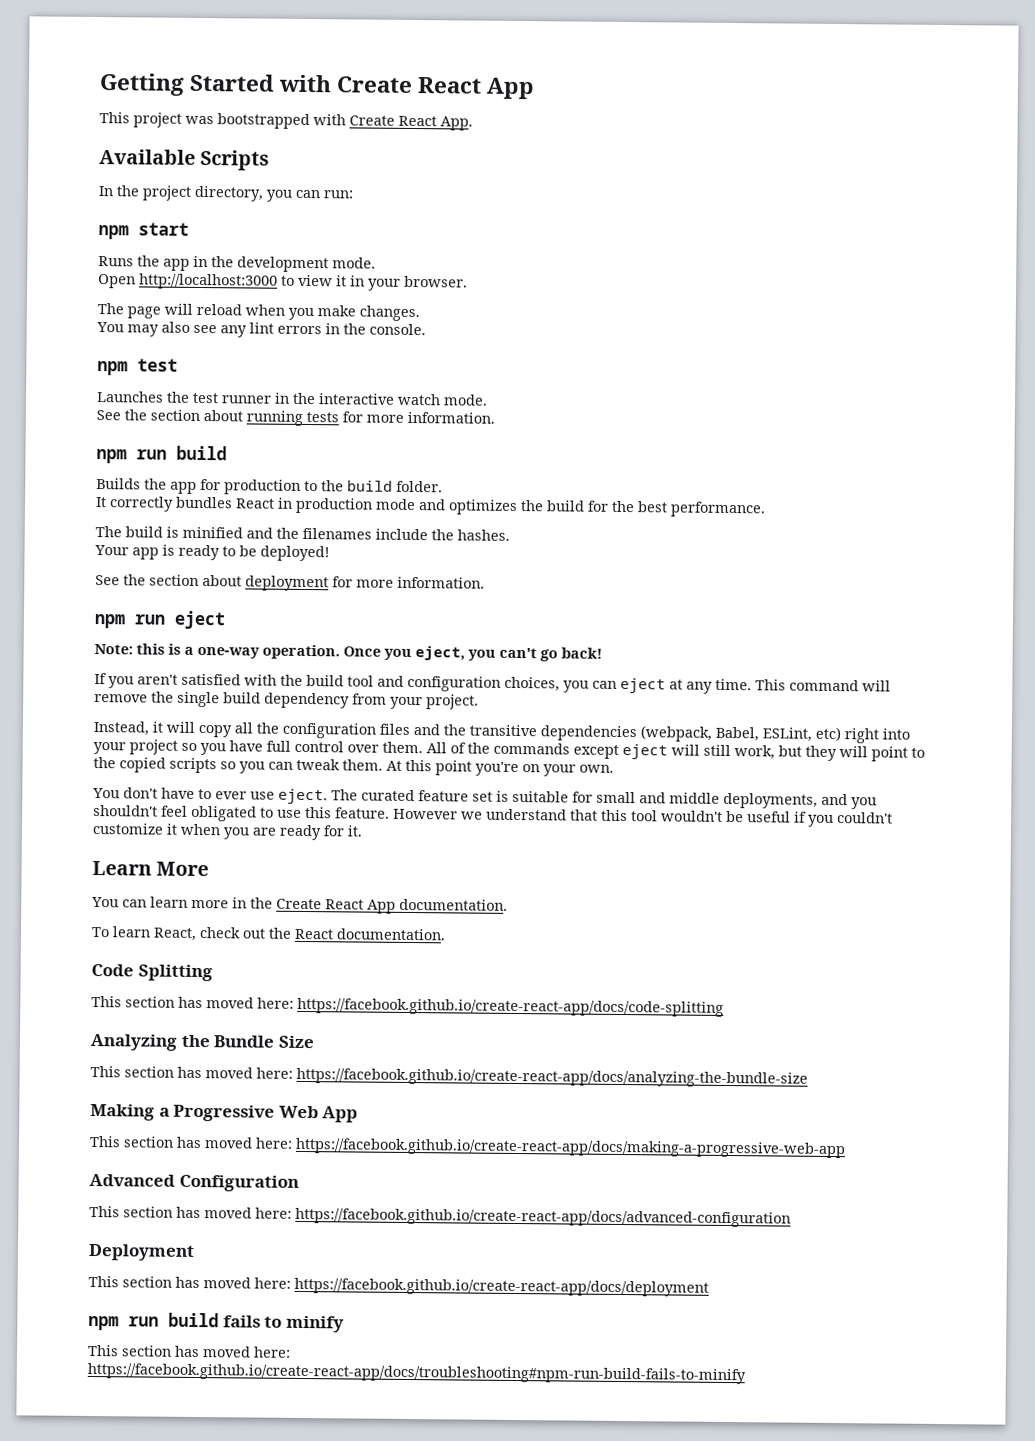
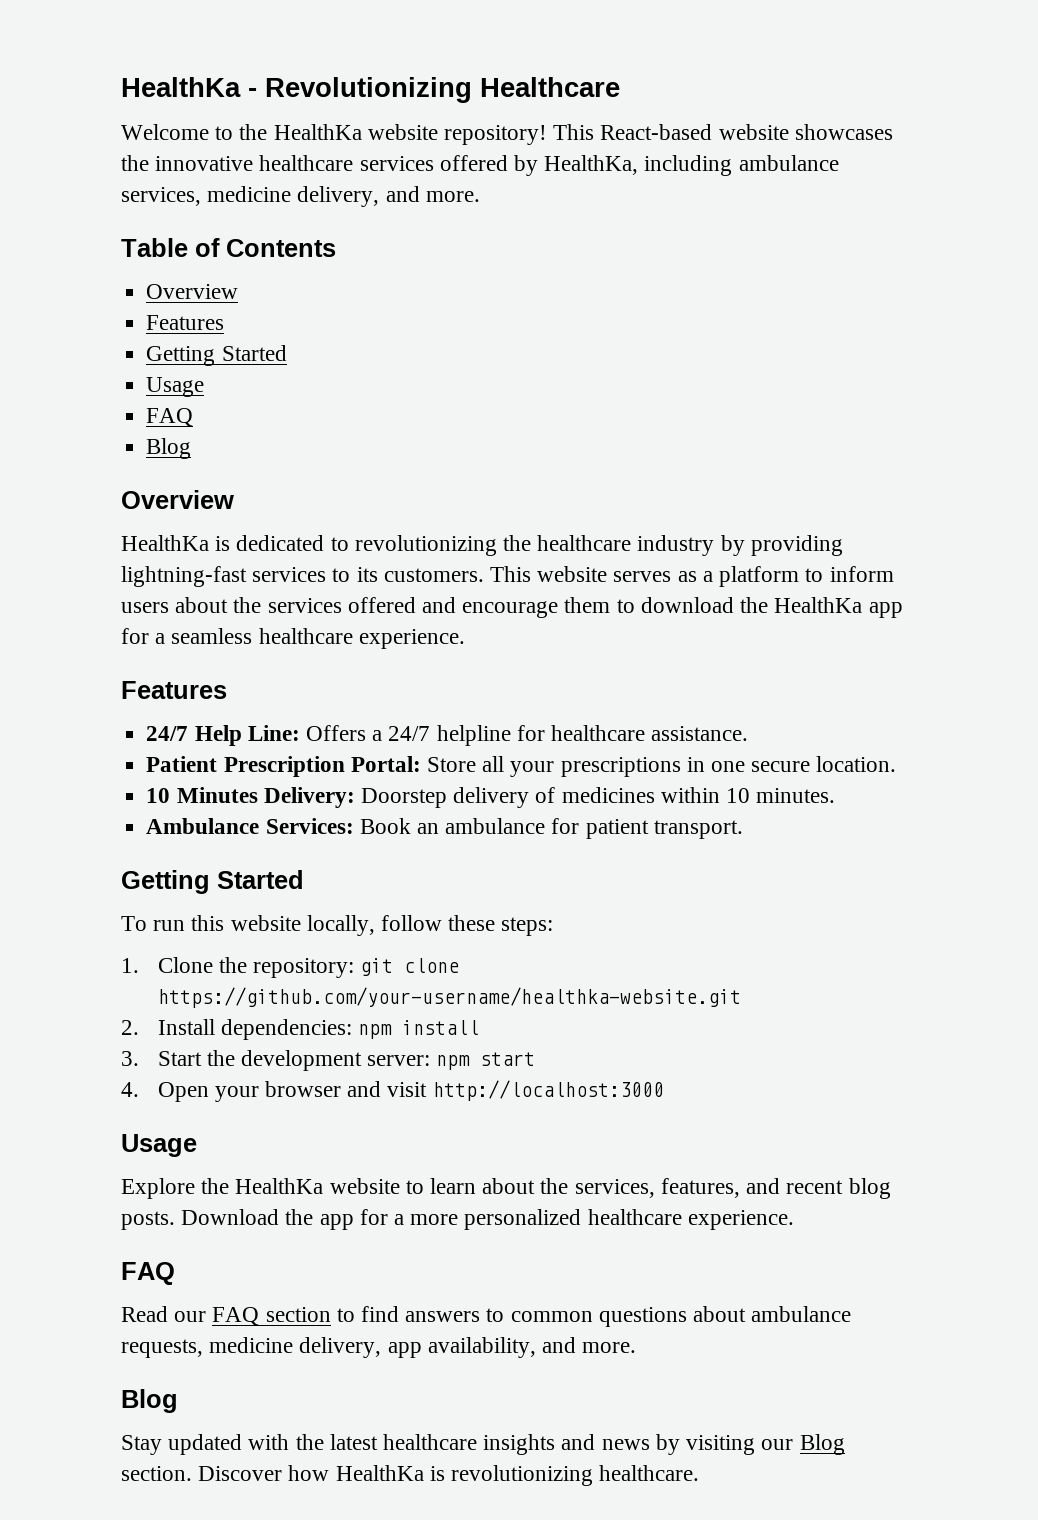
[99,73,536,100] [99,112,473,131] [99,149,271,171] [98,185,353,202] [98,222,189,240] [98,255,376,273] [98,273,468,291] [97,303,420,322] [96,321,426,338] [97,358,178,376] [96,391,488,406] [96,409,495,426] [96,445,227,464] [96,478,443,495] [95,496,766,518] [95,526,510,541] [94,544,330,562] [95,574,485,592] [94,610,226,630] [94,643,603,662] [94,673,891,694] [94,691,479,710] [93,721,910,744] [93,739,925,762] [93,757,614,777] [92,787,877,810] [93,805,893,827] [92,823,363,841] [92,861,210,877] [91,896,508,914] [91,926,446,941] [91,963,213,982] [91,995,724,1017] [90,1033,315,1051] [90,1065,808,1088] [90,1103,359,1123] [89,1135,846,1159] [89,1173,299,1192] [89,1205,791,1228] [88,1243,195,1261] [88,1275,709,1297] [88,1312,344,1333] [87,1344,291,1358] [87,1362,746,1385] Getting Started with Create React App // This project was bootstrapped with Create React App. // Available Scripts // In the project directory, you can run: // npm start // Runs the app in the development mode. // Open http://localhost:3000 to view it in your browser. // The page will reload when you make changes. // You may also see any lint errors in the console. // npm test // Launches the test runner in the interactive watch mode. // See the section about running tests for more information. // npm run build // Builds the app for production to the build folder. // It correctly bundles React in production mode and optimizes the build for the best performance. // The build is minified and the filenames include the hashes. // Your app is ready to be deployed! // See the section about deployment for more information. // npm run eject // Note: this is a one-way operation. Once you eject, you can't go back! // If you aren't satisfied with the build tool and configuration choices, you can eject at any time. This command will remove the single build dependency from your project. // Instead, it will copy all the configuration files and the transitive dependencies (webpack, Babel, ESLint, etc) right into your project so you have full control over them. All of the commands except eject will still work, but they will point to the copied scripts so you can tweak them. At this point you're on your own. // You don't have to ever use eject. The curated feature set is suitable for small and middle deployments, and you shouldn't feel obligated to use this feature. However we understand that this tool wouldn't be useful if you couldn't customize it when you are ready for it. // Learn More // You can learn more in the Create React App documentation. // To learn React, check out the React documentation. // Code Splitting // This section has moved here: https://facebook.github.io/create-react-app/docs/code-splitting // Analyzing the Bundle Size // This section has moved here: https://facebook.github.io/create-react-app/docs/analyzing-the-bundle-size // Making a Progressive Web App // This section has moved here: https://facebook.github.io/create-react-app/docs/making-a-progressive-web-app // Advanced Configuration // This section has moved here: https://facebook.github.io/create-react-app/docs/advanced-configuration // Deployment // This section has moved here: https://facebook.github.io/create-react-app/docs/deployment // npm run build fails to minify // This section has moved here: https://facebook.github.io/create-react-app/docs/troubleshooting#npm-run-build-fails-to-minify -> [121,77,620,103] [121,124,893,145] [121,155,839,176] [121,186,480,207] [121,238,336,257] [146,284,239,299] [146,315,225,330] [146,345,287,366] [146,377,205,397] [146,408,194,427] [146,438,192,459] [121,490,234,509] [121,535,843,556] [121,566,894,587] [121,597,903,618] [121,628,465,649] [121,681,227,699] [146,725,749,746] [146,756,897,777] [146,787,836,808] [146,818,743,839] [121,870,304,894] [121,915,554,936] [121,957,460,978] [157,987,741,1008] [121,1019,480,1040] [121,1050,536,1071] [121,1080,664,1102] [121,1134,197,1157] [121,1178,891,1199] [121,1209,794,1230] [121,1262,175,1285] [121,1306,852,1327] [121,1337,637,1358] [121,1389,178,1413] [121,1434,845,1455] [121,1465,700,1486] HealthKa - Revolutionizing Healthcare // Welcome to the HealthKa website repository! This React-based website showcases the innovative healthcare services offered by HealthKa, including ambulance services, medicine delivery, and more. // Table of Contents // Overview // Features // Getting Started // Usage // FAQ // Blog // Overview // HealthKa is dedicated to revolutionizing the healthcare industry by providing lightning-fast services to its customers. This website serves as a platform to inform users about the services offered and encourage them to download the HealthKa app for a seamless healthcare experience. // Features // 24/7 Help Line: Offers a 24/7 helpline for healthcare assistance. // Patient Prescription Portal: Store all your prescriptions in one secure location. // 10 Minutes Delivery: Doorstep delivery of medicines within 10 minutes. // Ambulance Services: Book an ambulance for patient transport. // Getting Started // To run this website locally, follow these steps: // 1. Clone the repository: git clone https://github.com/your-username/healthka-website.git // 2. Install dependencies: npm install // 3. Start the development server: npm start // 4. Open your browser and visit http://localhost:3000 // Usage // Explore the HealthKa website to learn about the services, features, and recent blog posts. Download the app for a more personalized healthcare experience. // FAQ // Read our FAQ section to find answers to common questions about ambulance requests, medicine delivery, app availability, and more. // Blog // Stay updated with the latest healthcare insights and news by visiting our Blog section. Discover how HealthKa is revolutionizing healthcare.

